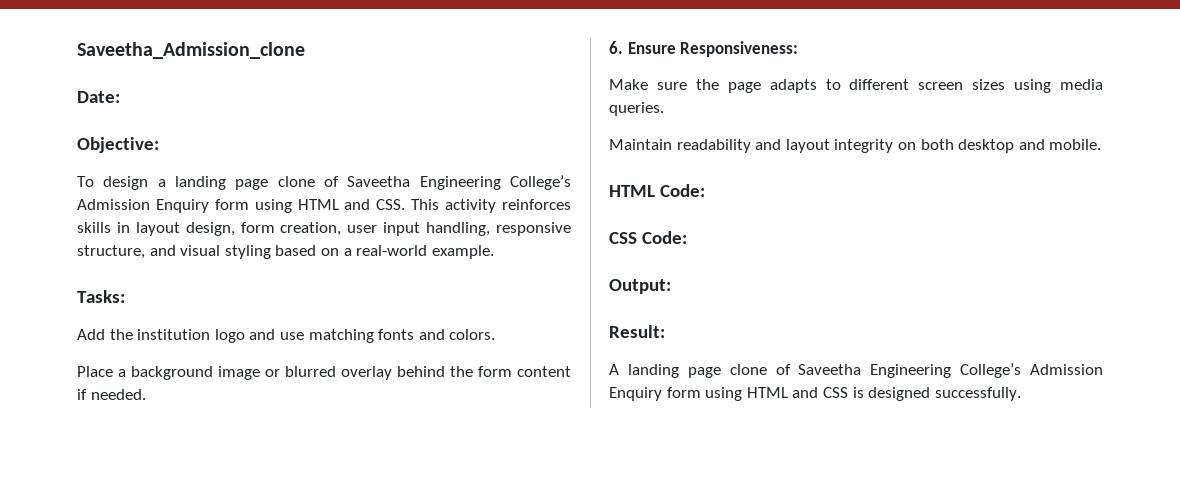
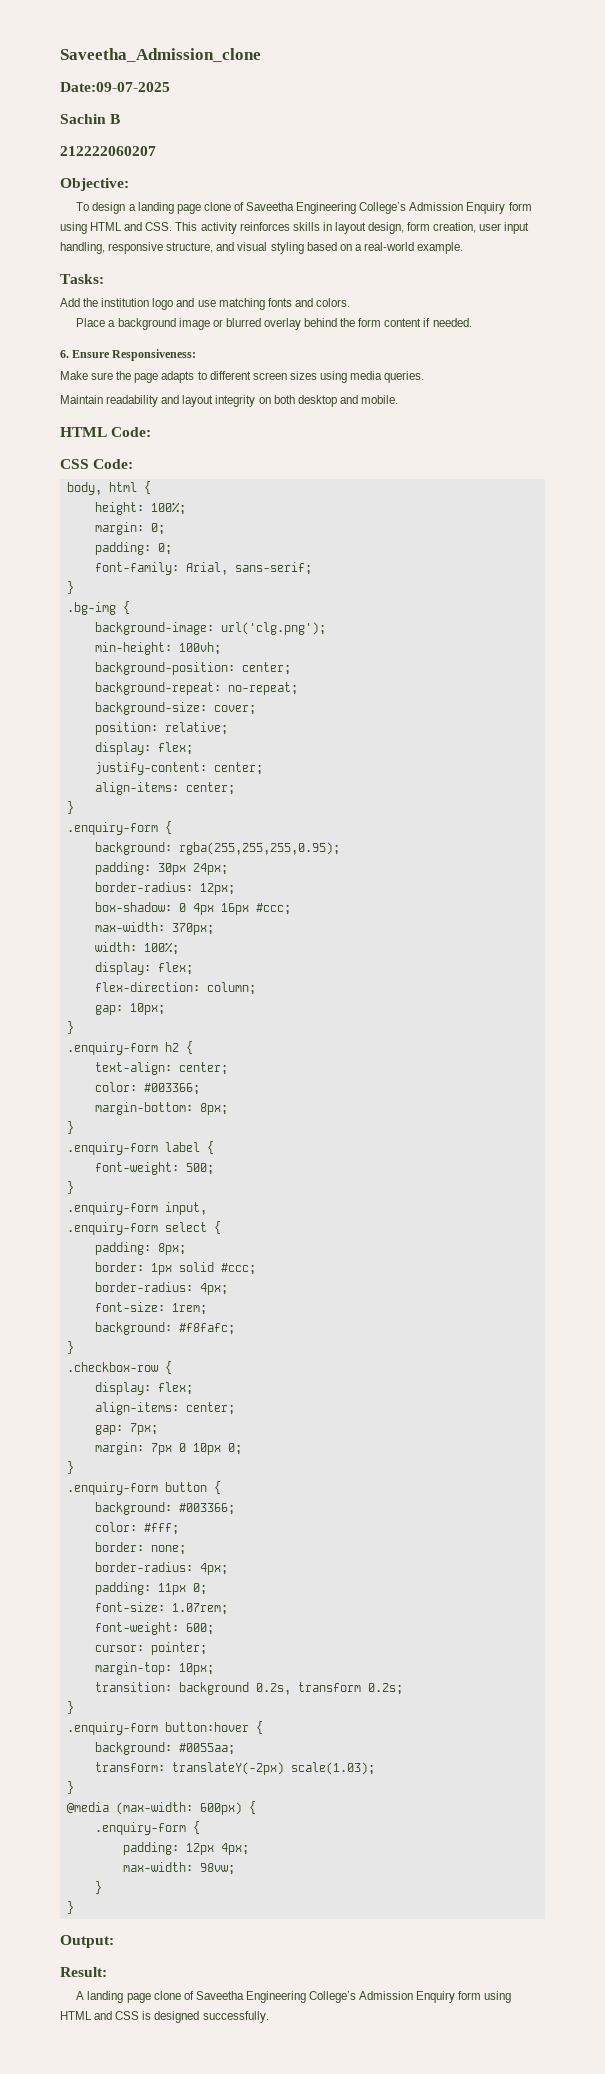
[77,91,120,103] Date: -> [60,82,170,92] [60,114,121,124] [60,146,156,156] Date:09-07-2025 // Sachin B // 212222060207
(687, 237) none -> [66,481,151,495] [94,502,186,515] [94,522,165,535] [94,542,172,555] [94,562,312,575] [66,581,74,594] [66,601,130,615] [94,622,326,635] [94,642,221,655] [94,662,291,675] [94,682,298,695] [94,702,256,715] [94,722,228,735] [94,742,193,755] [94,762,263,775] [94,782,235,795] [66,801,74,814] [66,821,172,835] [94,842,340,855] [94,862,228,875] [94,882,235,895] [94,902,291,915] [94,922,214,935] [94,942,179,955] [94,962,193,975] [94,982,256,995] [94,1003,165,1015] [66,1021,74,1034] [66,1041,193,1055] [94,1062,228,1075] [94,1082,200,1095] [94,1102,228,1115] [66,1121,74,1134] [66,1141,214,1155] [94,1162,214,1175] [66,1181,74,1194] [66,1202,207,1215] [66,1221,221,1235] [94,1242,186,1255] [94,1262,256,1275] [94,1282,228,1295] [94,1302,207,1315] [94,1322,235,1335] [66,1341,74,1354] [66,1361,172,1374] [94,1382,193,1395] [94,1402,235,1415] [94,1423,158,1435] [94,1442,242,1455] [66,1461,74,1474] [66,1481,221,1495] [94,1502,235,1515] [94,1522,179,1535] [94,1542,186,1555] [94,1562,228,1575] [94,1582,207,1595] [94,1602,228,1615] [94,1622,214,1635] [94,1642,207,1655] [94,1662,214,1675] [94,1682,403,1695] [66,1701,74,1714] [66,1721,263,1735] [94,1742,235,1755] [94,1762,375,1775] [66,1781,74,1794] [66,1801,256,1815] [94,1821,200,1835] [122,1842,249,1855] [122,1862,235,1875] [94,1881,102,1894] [66,1901,74,1914] // body, html { // height: 100%; // margin: 0; // padding: 0; // font-family: Arial, sans-serif; // } // .bg-img { // background-image: url('clg.png'); // min-height: 100vh; // background-position: center; // background-repeat: no-repeat; // background-size: cover; // position: relative; // display: flex; // justify-content: center; // align-items: center; // } // .enquiry-form { // background: rgba(255,255,255,0.95); // padding: 30px 24px; // border-radius: 12px; // box-shadow: 0 4px 16px #ccc; // max-width: 370px; // width: 100%; // display: flex; // flex-direction: column; // gap: 10px; // } // .enquiry-form h2 { // text-align: center; // color: #003366; // margin-bottom: 8px; // } // .enquiry-form label { // font-weight: 500; // } // .enquiry-form input, // .enquiry-form select { // padding: 8px; // border: 1px solid #ccc; // border-radius: 4px; // font-size: 1rem; // background: #f8fafc; // } // .checkbox-row { // display: flex; // align-items: center; // gap: 7px; // margin: 7px 0 10px 0; // } // .enquiry-form button { // background: #003366; // color: #fff; // border: none; // border-radius: 4px; // padding: 11px 0; // font-size: 1.07rem; // font-weight: 600; // cursor: pointer; // margin-top: 10px; // transition: background 0.2s, transform 0.2s; // } // .enquiry-form button:hover { // background: #0055aa; // transform: translateY(-2px) scale(1.03); // } // @media (max-width: 600px) { // .enquiry-form { // padding: 12px 4px; // max-width: 98vw; // } // }

